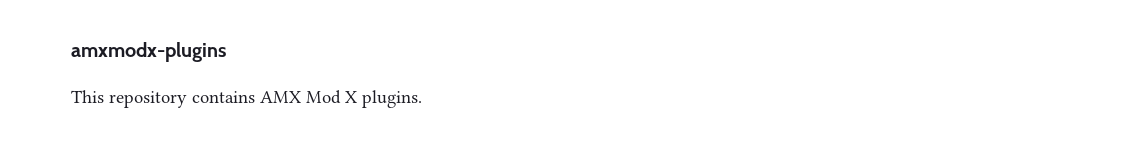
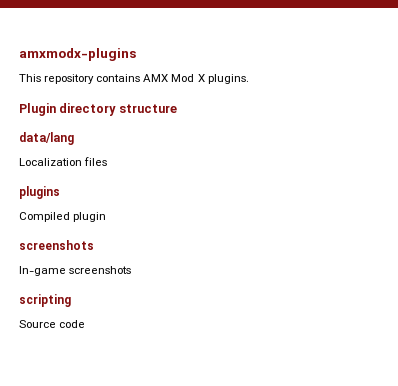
(422, 99) none -> [19,103,177,116] [19,132,74,145] [19,157,108,166] [19,186,60,199] [19,212,107,222] [19,240,94,250] [19,266,132,276] [19,294,71,307] [19,320,86,328] // Plugin directory structure // data/lang // Localization files // plugins // Compiled plugin // screenshots // In-game screenshots // scripting // Source code

